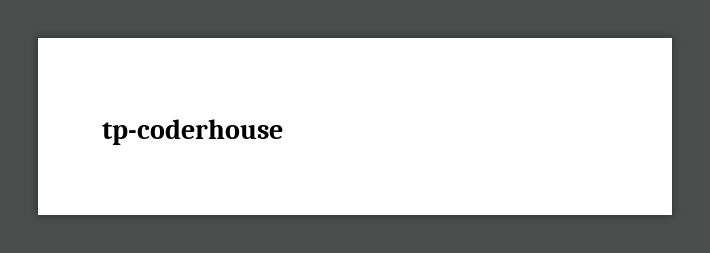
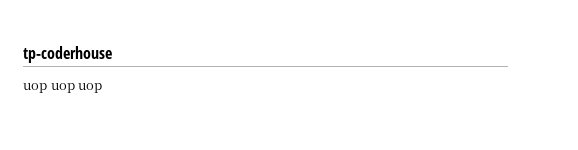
(283, 132) none -> [23,83,103,93] // uop uop uop

